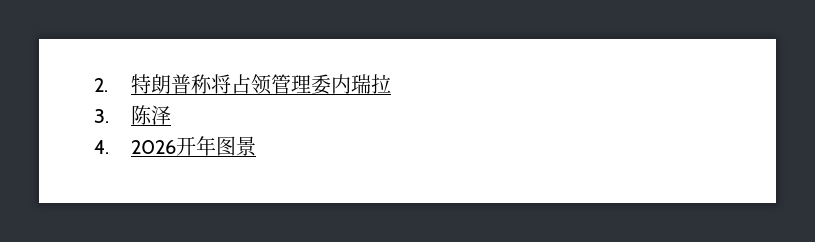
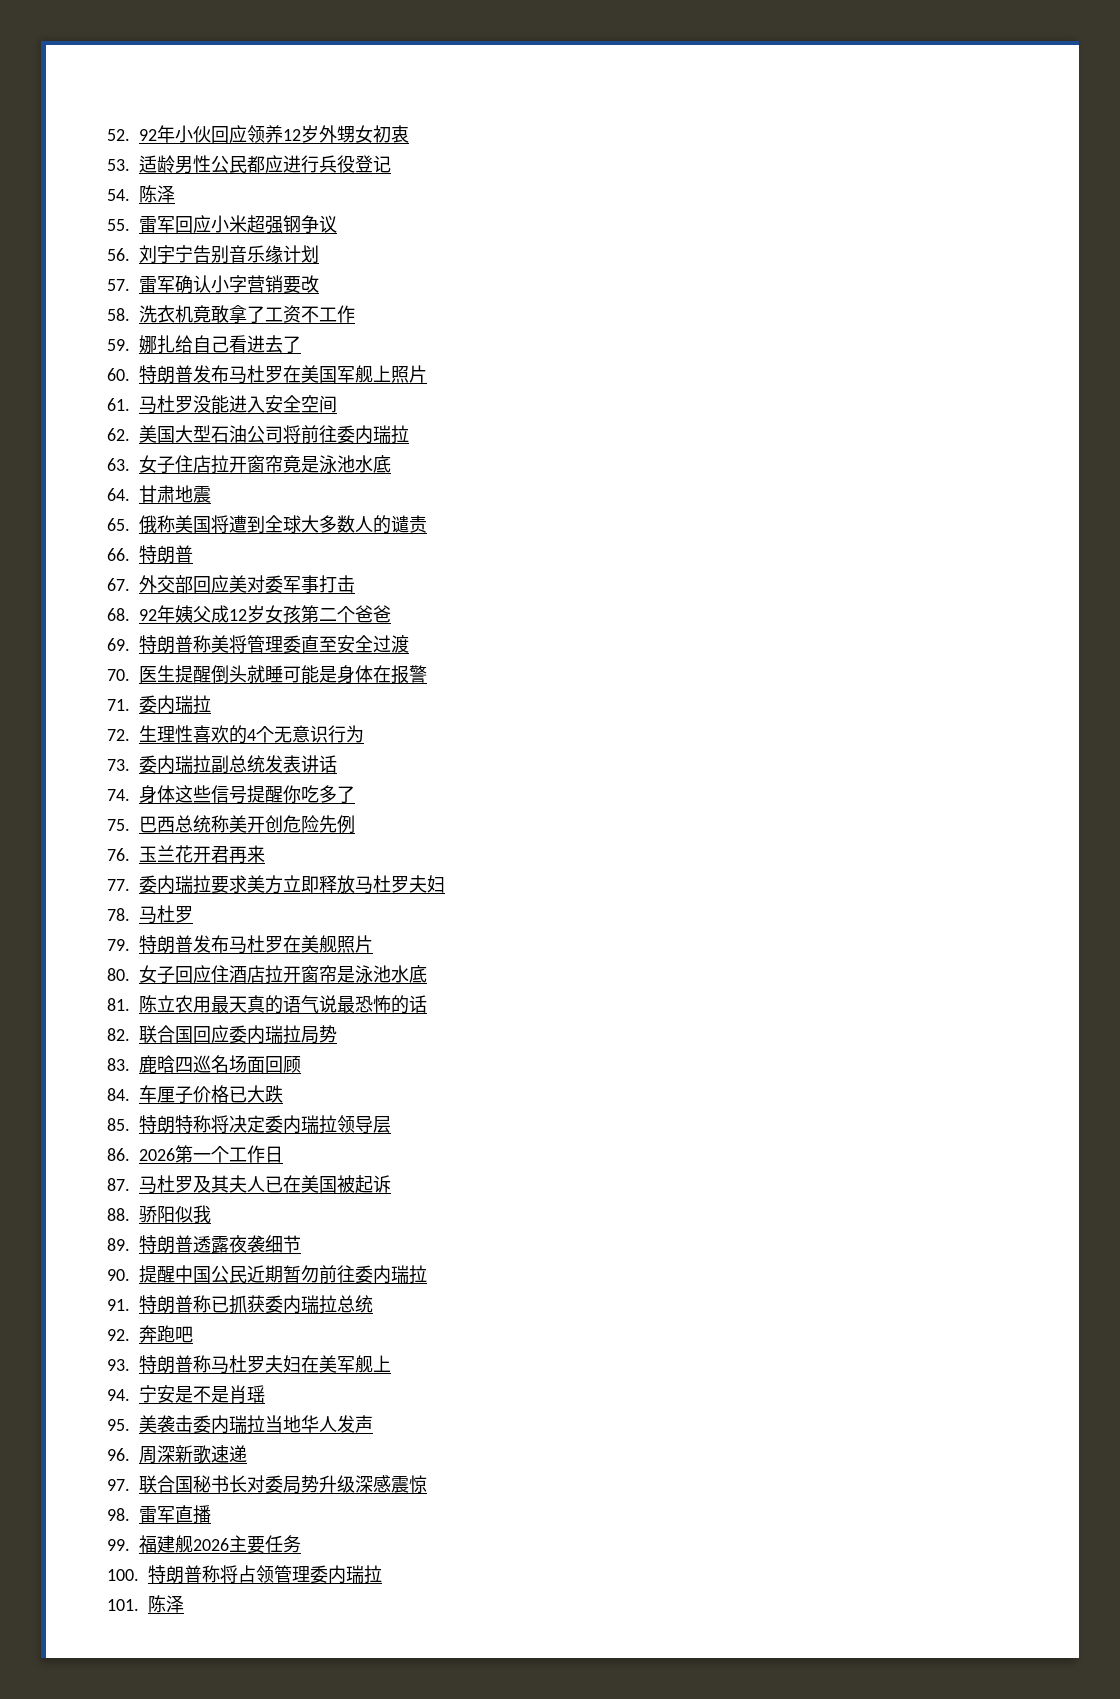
[94,78,108,92] 2. -> [107,125,409,143] [107,155,391,174] [107,185,175,203] [107,215,337,234] [107,245,319,264] [107,275,319,294] [107,305,355,324] [107,335,301,354] [107,365,427,384] [107,395,337,414] [107,425,409,444] [107,455,391,474] [107,485,211,503] [107,515,427,534] [107,545,193,564] [107,575,355,593] [107,605,391,624] [107,635,409,654] [107,665,427,684] [107,695,211,714] [107,725,364,744] [107,755,337,774] [107,785,355,804] [107,815,355,834] [107,845,265,864] [107,875,445,894] [107,905,193,924] [107,935,373,954] [107,965,427,984] [107,995,427,1014] [107,1025,337,1044] [107,1055,301,1073] [107,1085,283,1104] [107,1115,391,1134] [107,1145,283,1163] [107,1175,391,1194] [107,1205,211,1223] [107,1235,301,1254] [107,1265,427,1284] [107,1295,373,1314] [107,1325,193,1343] [107,1355,391,1374] [107,1385,265,1403] [107,1415,373,1434] [107,1445,247,1464] [107,1475,427,1494] [107,1505,211,1524] [107,1535,301,1554] [107,1569,139,1581] 52. 92年小伙回应领养12岁外甥女初衷 // 53.适龄男性公民都应进行兵役登记 // 54.陈泽 // 55.雷军回应小米超强钢争议 // 56.刘宇宁告别音乐缘计划 // 57.雷军确认小字营销要改 // 58.洗衣机竟敢拿了工资不工作 // 59.娜扎给自己看进去了 // 60.特朗普发布马杜罗在美国军舰上照片 // 61.马杜罗没能进入安全空间 // 62.美国大型石油公司将前往委内瑞拉 // 63.女子住店拉开窗帘竟是泳池水底 // 64.甘肃地震 // 65.俄称美国将遭到全球大多数人的谴责 // 66.特朗普 // 67.外交部回应美对委军事打击 // 68. 92年姨父成12岁女孩第二个爸爸 // 69.特朗普称美将管理委直至安全过渡 // 70.医生提醒倒头就睡可能是身体在报警 // 71.委内瑞拉 // 72.生理性喜欢的4个无意识行为 // 73.委内瑞拉副总统发表讲话 // 74.身体这些信号提醒你吃多了 // 75.巴西总统称美开创危险先例 // 76.玉兰花开君再来 // 77.委内瑞拉要求美方立即释放马杜罗夫妇 // 78.马杜罗 // 79.特朗普发布马杜罗在美舰照片 // 80.女子回应住酒店拉开窗帘是泳池水底 // 81.陈立农用最天真的语气说最恐怖的话 // 82.联合国回应委内瑞拉局势 // 83.鹿晗四巡名场面回顾 // 84.车厘子价格已大跌 // 85.特朗特称将决定委内瑞拉领导层 // 86. 2026第一个工作日 // 87.马杜罗及其夫人已在美国被起诉 // 88.骄阳似我 // 89.特朗普透露夜袭细节 // 90.提醒中国公民近期暂勿前往委内瑞拉 // 91.特朗普称已抓获委内瑞拉总统 // 92.奔跑吧 // 93.特朗普称马杜罗夫妇在美军舰上 // 94.宁安是不是肖瑶 // 95.美袭击委内瑞拉当地华人发声 // 96.周深新歌速递 // 97.联合国秘书长对委局势升级深感震惊 // 98.雷军直播 // 99.福建舰2026主要任务 // 100.
[94,105,172,125] [94,136,257,156] 3.陈泽 // 4. 2026开年图景 -> [107,1595,184,1613] 101.陈泽

